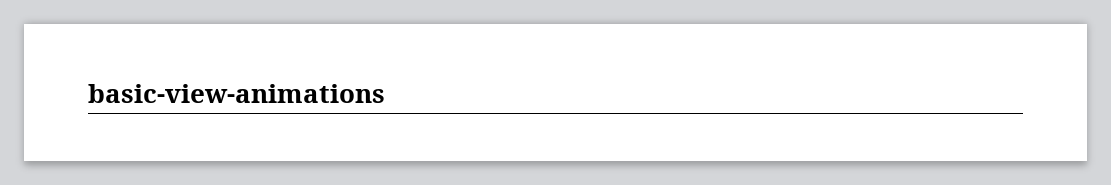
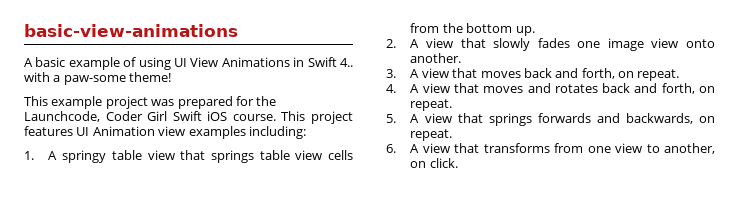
(385, 93) none -> [24,57,353,70] [24,72,172,85] [24,96,277,109] [24,111,353,124] [24,126,306,139] [24,150,353,163] [410,23,535,36] [386,38,715,51] [410,53,462,63] [386,68,680,81] [386,83,715,94] [410,99,453,111] [386,113,715,126] [410,129,453,141] [386,143,715,154] [410,158,458,168] // A basic example of using UI View Animations in Swift 4.. with a paw-some theme! // This example project was prepared for the Launchcode, Coder Girl Swift iOS course. This project features UI Animation view examples including: // 1. A springy table view that springs table view cells from the bottom up. // 2. A view that slowly fades one image view onto another. // 3. A view that moves back and forth, on repeat. // 4. A view that moves and rotates back and forth, on repeat. // 5. A view that springs forwards and backwards, on repeat. // 6. A view that transforms from one view to another, on click.

